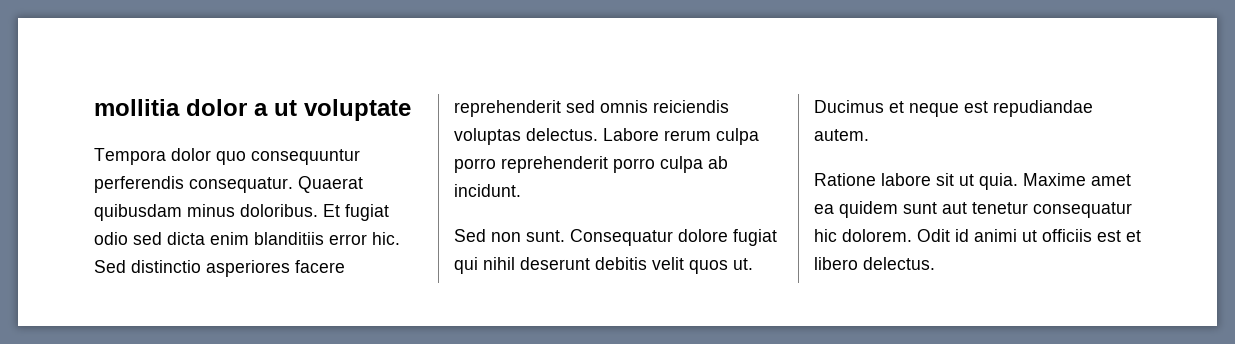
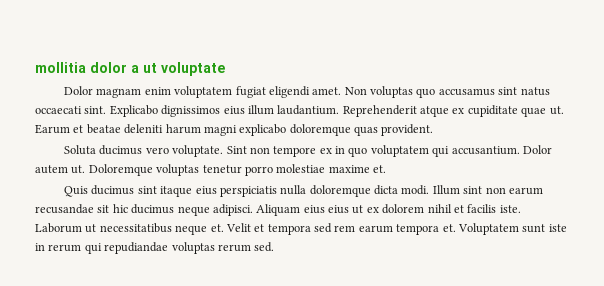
[94,148,360,165] [94,176,363,193] [94,204,389,221] [94,232,400,245] [94,260,345,277] [454,100,729,117] [454,128,759,145] [454,156,728,173] [454,184,521,197] [454,229,777,246] [454,257,753,274] [814,100,1093,117] [814,129,869,141] [814,173,1131,190] [814,201,1132,218] [814,229,1141,242] [814,257,935,270] Tempora dolor quo consequuntur perferendis consequatur. Quaerat quibusdam minus doloribus. Et fugiat odio sed dicta enim blanditiis error hic. Sed distinctio asperiores facere reprehenderit sed omnis reiciendis voluptas delectus. Labore rerum culpa porro reprehenderit porro culpa ab incidunt. // Sed non sunt. Consequatur dolore fugiat qui nihil deserunt debitis velit quos ut. Ducimus et neque est repudiandae autem. // Ratione labore sit ut quia. Maxime amet ea quidem sunt aut tenetur consequatur hic dolorem. Odit id animi ut officiis est et libero delectus. -> [64,86,550,98] [35,105,564,117] [35,124,434,136] [64,145,552,157] [35,164,386,176] [64,185,543,197] [35,204,521,216] [35,223,567,235] [35,242,275,254] Dolor magnam enim voluptatem fugiat eligendi amet. Non voluptas quo accusamus sint natus occaecati sint. Explicabo dignissimos eius illum laudantium. Reprehenderit atque ex cupiditate quae ut. Earum et beatae deleniti harum magni explicabo doloremque quas provident. // Soluta ducimus vero voluptate. Sint non tempore ex in quo voluptatem qui accusantium. Dolor autem ut. Doloremque voluptas tenetur porro molestiae maxime et. // Quis ducimus sint itaque eius perspiciatis nulla doloremque dicta modi. Illum sint non earum recusandae sit hic ducimus neque adipisci. Aliquam eius eius ut ex dolorem nihil et facilis iste. Laborum ut necessitatibus neque et. Velit et tempora sed rem earum tempora et. Voluptatem sunt iste in rerum qui repudiandae voluptas rerum sed.

